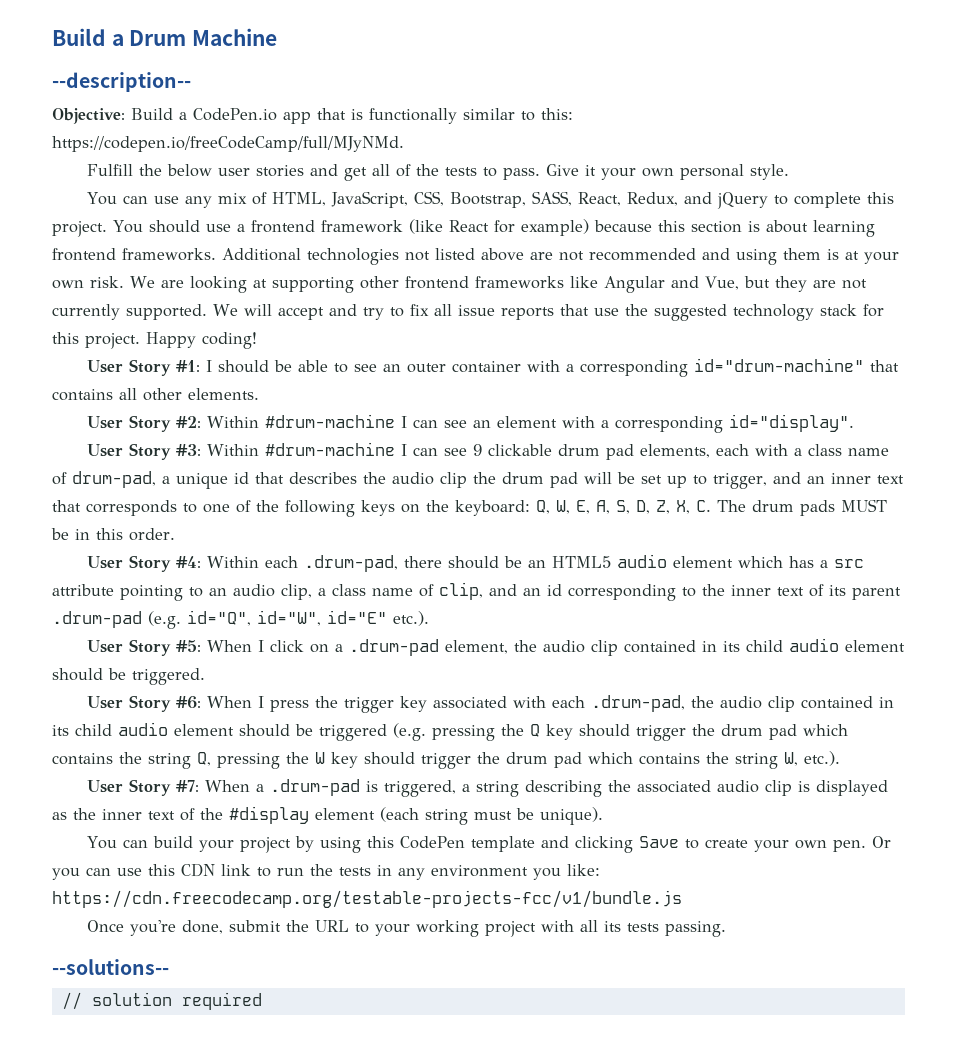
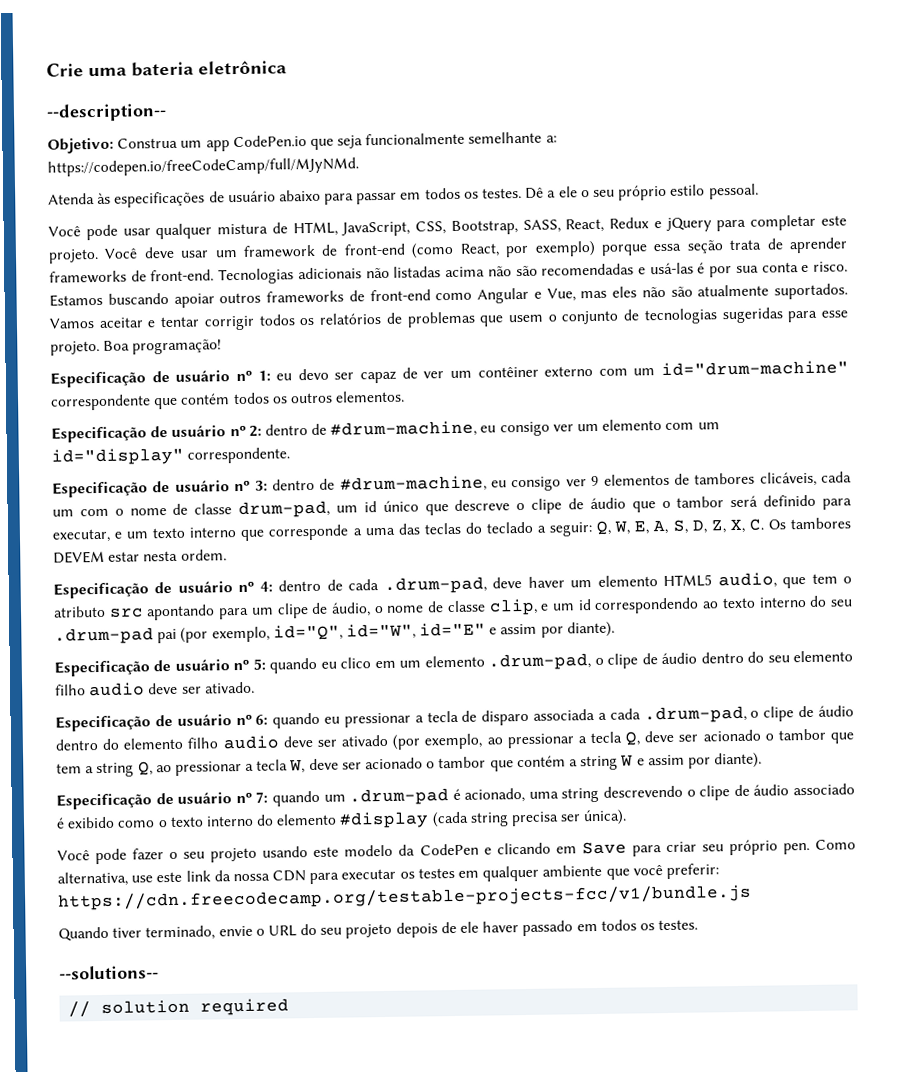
[52,28,278,46] [52,72,191,92] [52,108,573,124] [52,136,404,152] [86,164,789,181] [86,192,267,208] Build a Drum Machine // --description-- // Objective: Build a CodePen.io app that is functionally similar to this: https://codepen.io/freeCodeCamp/full/MJyNMd. // Fulfill the below user stories and get all of the tests to pass. Give it your own personal style. // You can use any mix of -> [46,60,288,77] [46,103,167,122] [47,131,557,154] [47,157,359,177] [48,183,759,208] [48,222,288,241] Crie uma bateria eletrônica // --description-- // Objetivo: Construa um app CodePen.io que seja funcionalmente semelhante a: https://codepen.io/freeCodeCamp/full/MJyNMd. // Atenda às especificações de usuário abaixo para passar em todos os testes. Dê a ele o seu próprio estilo pessoal. // Você pode usar qualquer mistura de
[626,192,894,209] [52,219,875,237] [52,248,899,265] [52,276,867,293] [52,304,884,321] [52,332,257,349] [86,358,899,377] [52,388,259,401] [86,414,854,433] [86,442,889,460] [52,471,904,489] [52,500,530,517] Redux, and jQuery to complete this project. You should use a frontend framework (like React for example) because this section is about learning frontend frameworks. Additional technologies not listed above are not recommended and using them is at your own risk. We are looking at supporting other frontend frameworks like Angular and Vue, but they are not currently supported. We will accept and try to fix all issue reports that use the suggested technology stack for this project. Happy coding! // User Story #1: I should be able to see an outer container with a corresponding id="drum-machine" that contains all other elements. // User Story #2: Within #drum-machine I can see an element with a corresponding id="display". // User Story #3: Within #drum-machine I can see 9 clickable drum pad elements, each with a class name of drum-pad, a unique id that describes the audio clip the drum pad will be set up to trigger, and an inner text that corresponds to one of the following keys on the keyboard: -> [609,214,847,232] [48,237,848,264] [49,261,848,285] [49,283,848,308] [49,307,848,331] [50,338,223,356] [50,360,849,388] [50,390,406,411] [51,419,720,443] [51,447,291,466] [52,471,852,498] [52,494,853,519] [52,521,594,543] Redux e jQuery para completar este projeto. Você deve usar um framework de front-end (como React, por exemplo) porque essa seção trata de aprender frameworks de front-end. Tecnologias adicionais não listadas acima não são recomendadas e usá-las é por sua conta e risco. Estamos buscando apoiar outros frameworks de front-end como Angular e Vue, mas eles não são atualmente suportados. Vamos aceitar e tentar corrigir todos os relatórios de problemas que usem o conjunto de tecnologias sugeridas para esse projeto. Boa programação! // Especificação de usuário nº 1: eu devo ser capaz de ver um contêiner externo com um id="drum-machine" correspondente que contém todos os outros elementos. // Especificação de usuário nº 2: dentro de #drum-machine, eu consigo ver um elemento com um id="display" correspondente. // Especificação de usuário nº 3: dentro de #drum-machine, eu consigo ver 9 elementos de tambores clicáveis, cada um com o nome de classe drum-pad, um id único que descreve o clipe de áudio que o tambor será definido para executar, e um texto interno que corresponde a uma das teclas do teclado a seguir:
[717,499,887,516] [51,528,175,541] [86,554,864,572] [52,582,901,601] [52,610,429,629] [86,638,905,656] [52,668,205,685] [86,695,894,713] [52,722,848,741] [52,751,840,769] [86,779,888,797] [52,806,603,825] [86,836,891,853] [52,863,600,880] [52,890,682,908] [86,920,726,937] The drum pads MUST be in this order. // User Story #4: Within each .drum-pad, there should be an HTML5 audio element which has a src attribute pointing to an audio clip, a class name of clip, and an id corresponding to the inner text of its parent .drum-pad (e.g. id="Q", id="W", id="E" etc.). // User Story #5: When I click on a .drum-pad element, the audio clip contained in its child audio element should be triggered. // User Story #6: When I press the trigger key associated with each .drum-pad, the audio clip contained in its child audio element should be triggered (e.g. pressing the Q key should trigger the drum pad which contains the string Q, pressing the W key should trigger the drum pad which contains the string W, etc.). // User Story #7: When a .drum-pad is triggered, a string describing the associated audio clip is displayed as the inner text of the #display element (each string must be unique). // You can build your project by using this CodePen template and clicking Save to create your own pen. Or you can use this CDN link to run the tests in any environment you like: https://cdn.freecodecamp.org/testable-projects-fcc/v1/bundle.js // Once you're done, submit the URL to your working project with all its tests passing. -> [767,517,852,530] [53,549,227,564] [53,572,853,599] [53,595,853,621] [54,621,615,645] [54,650,854,677] [55,681,255,697] [55,705,855,732] [55,728,854,751] [56,752,763,778] [56,783,856,810] [56,809,628,829] [57,839,856,865] [57,863,719,887] [58,884,752,911] [58,919,699,942] Os tambores DEVEM estar nesta ordem. // Especificação de usuário nº 4: dentro de cada .drum-pad, deve haver um elemento HTML5 audio, que tem o atributo src apontando para um clipe de áudio, o nome de classe clip, e um id correspondendo ao texto interno do seu .drum-pad pai (por exemplo, id="Q", id="W", id="E" e assim por diante). // Especificação de usuário nº 5: quando eu clico em um elemento .drum-pad, o clipe de áudio dentro do seu elemento filho audio deve ser ativado. // Especificação de usuário nº 6: quando eu pressionar a tecla de disparo associada a cada .drum-pad, o clipe de áudio dentro do elemento filho audio deve ser ativado (por exemplo, ao pressionar a tecla Q, deve ser acionado o tambor que tem a string Q, ao pressionar a tecla W, deve ser acionado o tambor que contém a string W e assim por diante). // Especificação de usuário nº 7: quando um .drum-pad é acionado, uma string descrevendo o clipe de áudio associado é exibido como o texto interno do elemento #display (cada string precisa ser única). // Você pode fazer o seu projeto usando este modelo da CodePen e clicando em Save para criar seu próprio pen. Como alternativa, use este link da nossa CDN para executar os testes em qualquer ambiente que você preferir: https://cdn.freecodecamp.org/testable-projects-fcc/v1/bundle.js // Quando tiver terminado, envie o URL do seu projeto depois de ele haver passado em todos os testes.

